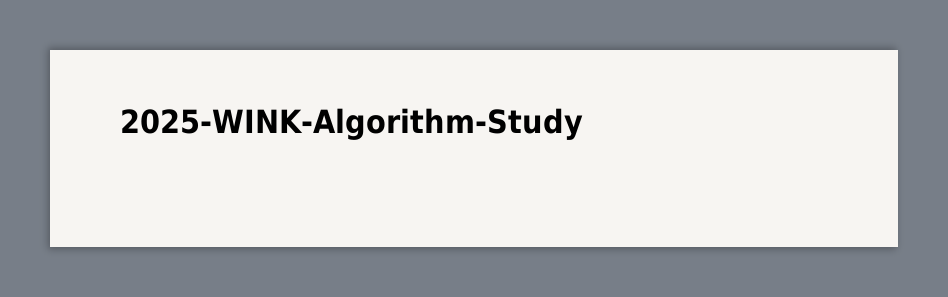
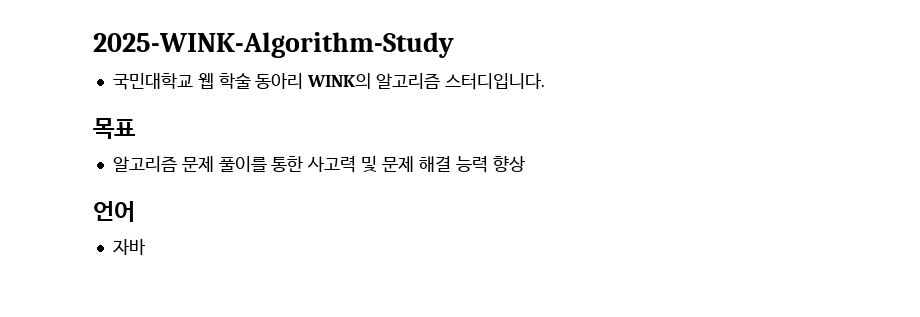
(583, 124) none -> [112,73,545,90] [93,118,135,139] [112,156,525,173] [93,201,135,222] [112,238,146,255] // 국민대학교 웹 학술 동아리 WINK의 알고리즘 스터디입니다. // 목표 // 알고리즘 문제 풀이를 통한 사고력 및 문제 해결 능력 향상 // 언어 // 자바

